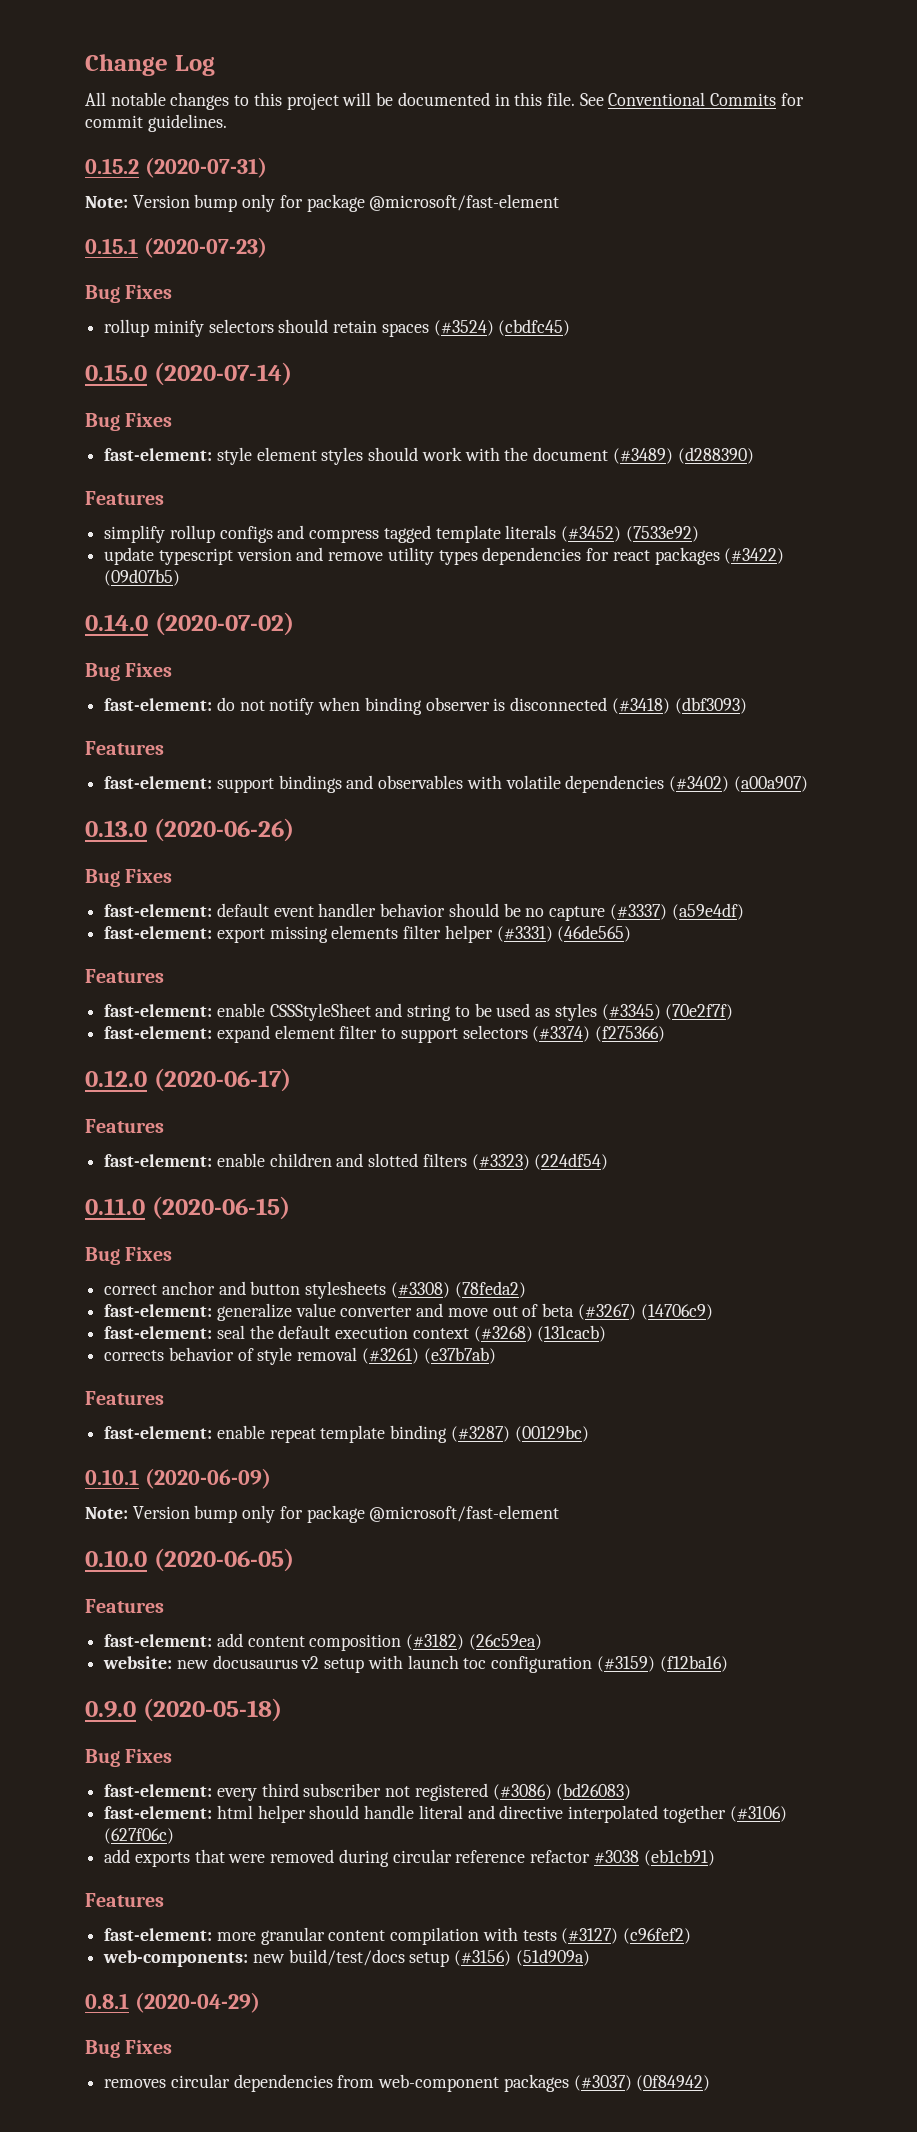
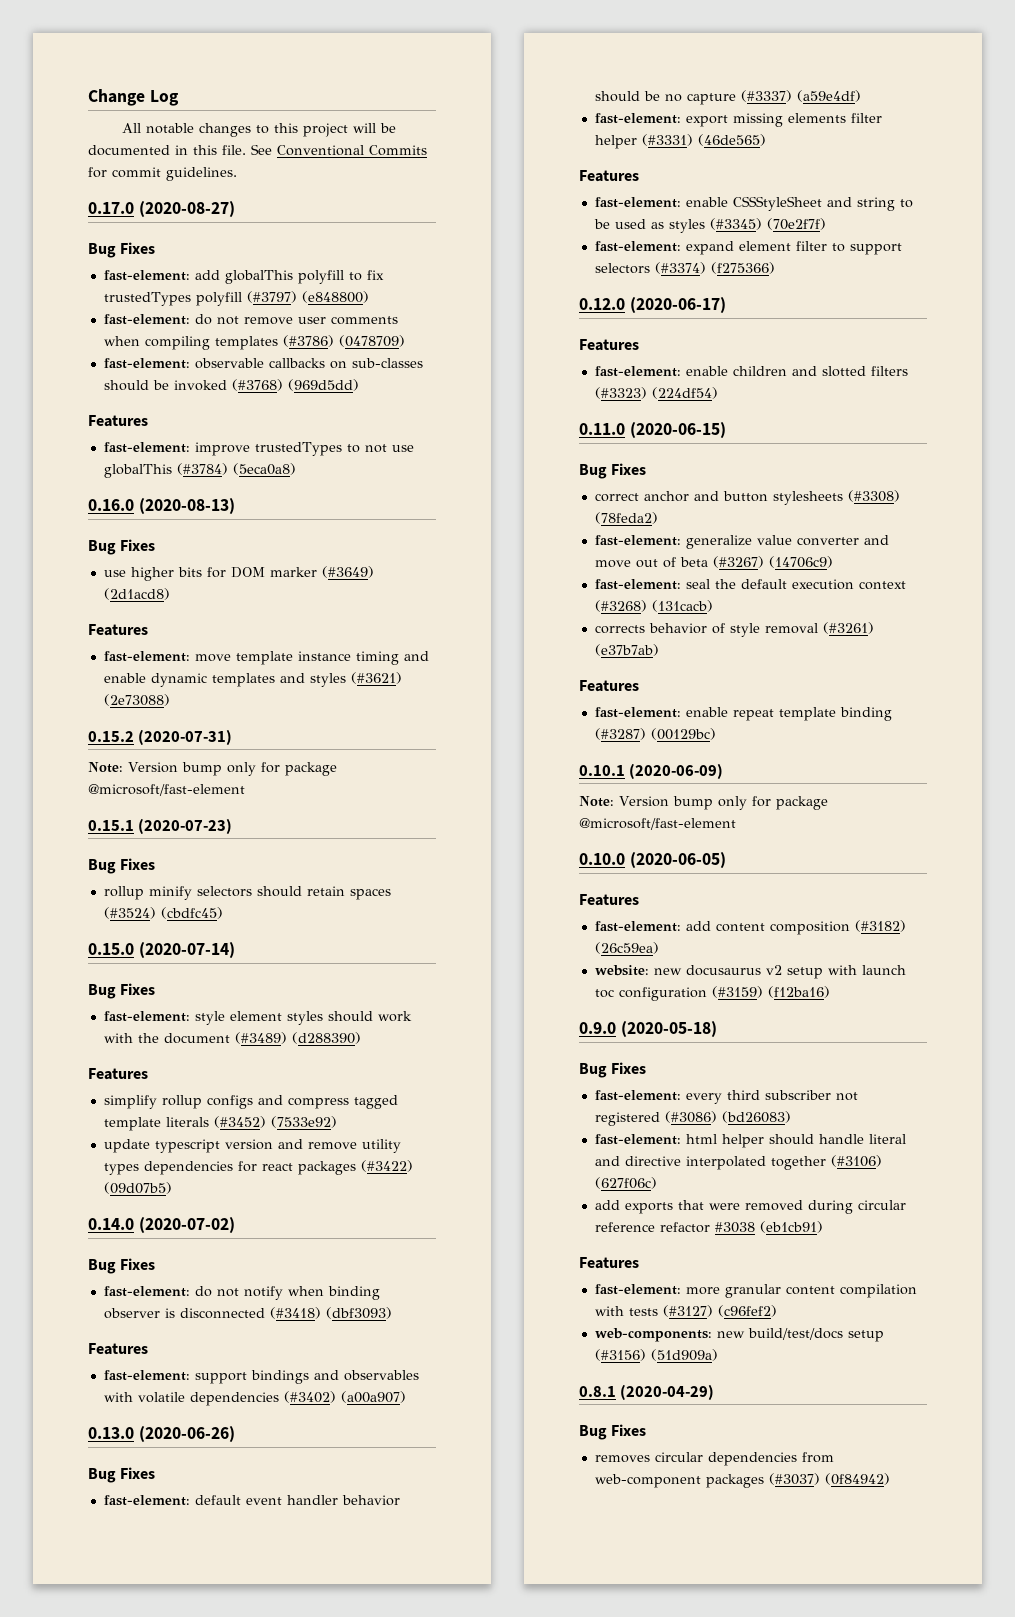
(227, 123) none -> [88,201,235,217] [88,242,156,258] [103,270,384,284] [103,291,369,306] [103,314,398,325] [103,335,405,350] [103,358,423,369] [103,379,359,391] [88,415,148,427] [103,442,414,456] [103,463,296,478] [88,498,235,514] [88,539,156,555] [103,566,374,581] [103,588,170,600] [88,624,148,636] [103,651,429,665] [103,672,402,687] [103,694,170,706] // 0.17.0 (2020-08-27) // Bug Fixes // fast-element: add globalThis polyfill to fix trustedTypes polyfill (#3797) (e848800) // fast-element: do not remove user comments when compiling templates (#3786) (0478709) // fast-element: observable callbacks on sub-classes should be invoked (#3768) (969d5dd) // Features // fast-element: improve trustedTypes to not use globalThis (#3784) (5eca0a8) // 0.16.0 (2020-08-13) // Bug Fixes // use higher bits for DOM marker (#3649) (2d1acd8) // Features // fast-element: move template instance timing and enable dynamic templates and styles (#3621) (2e73088)

